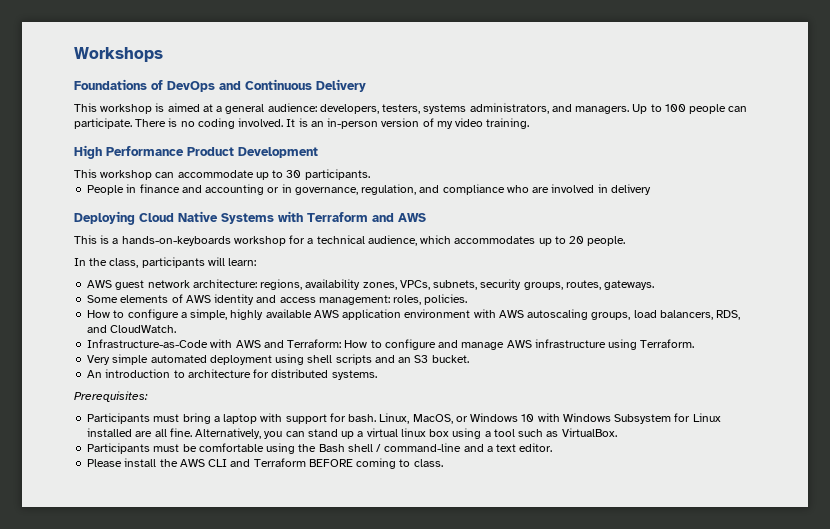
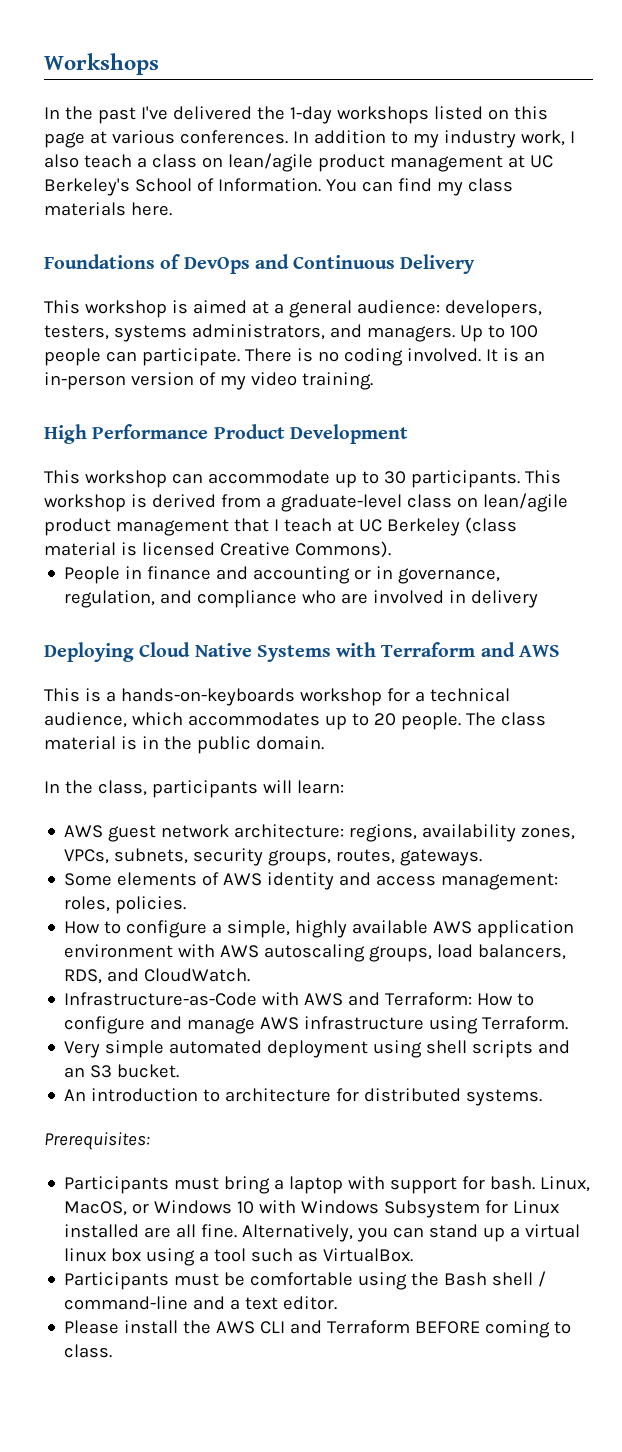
(163, 54) none -> [44,106,548,124] [44,130,575,148] [44,153,553,172] [44,178,513,196] [44,202,172,216] // In the past I've delivered the 1-day workshops listed on this page at various conferences. In addition to my industry work, I also teach a class on lean/agile product management at UC Berkeley's School of Information. You can find my class materials here.
(370, 174) none -> [524,470,561,484] [44,493,568,512] [44,517,517,536] [44,541,391,558] This workshop is derived from a graduate-level class on lean/agile product management that I teach at UC Berkeley (class material is licensed Creative Commons).
(626, 241) none -> [465,712,546,726] [44,736,324,754] The class material is in the public domain.

